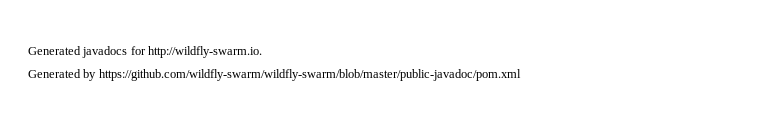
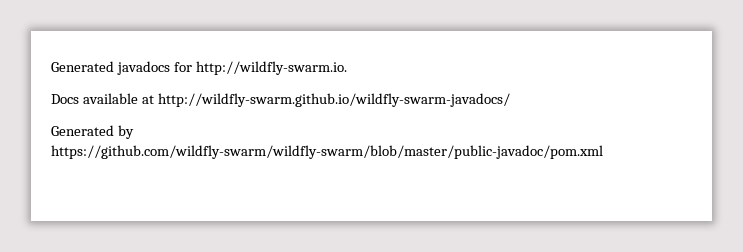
(263, 52) none -> [51,93,510,107] // Docs available at http://wildfly-swarm.github.io/wildfly-swarm-javadocs/

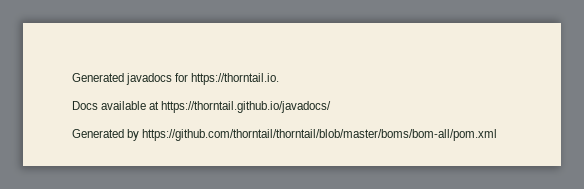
[195,61,347,75] http://wildfly-swarm.io. -> [191,73,280,85] https://thorntail.io.
[157,93,510,107] http://wildfly-swarm.github.io/wildfly-swarm-javadocs/ -> [161,101,332,113] https://thorntail.github.io/javadocs/
[51,145,603,159] https://github.com/wildfly-swarm/wildfly-swarm/blob/master/public-javadoc/pom.xml -> [142,129,498,141] https://github.com/thorntail/thorntail/blob/master/boms/bom-all/pom.xml

